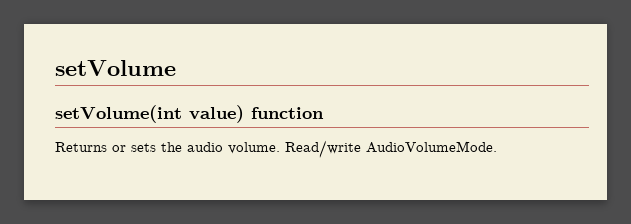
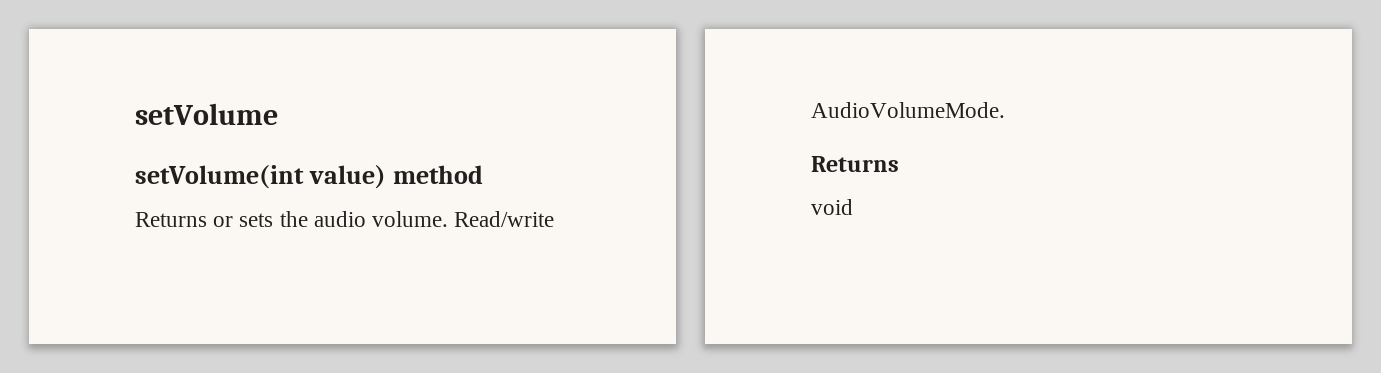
[251,107,324,119] function -> [392,165,483,184] method
(497, 147) none -> [811,156,899,172] [811,199,853,215] // Returns // void

